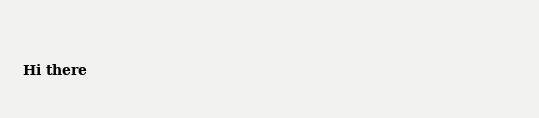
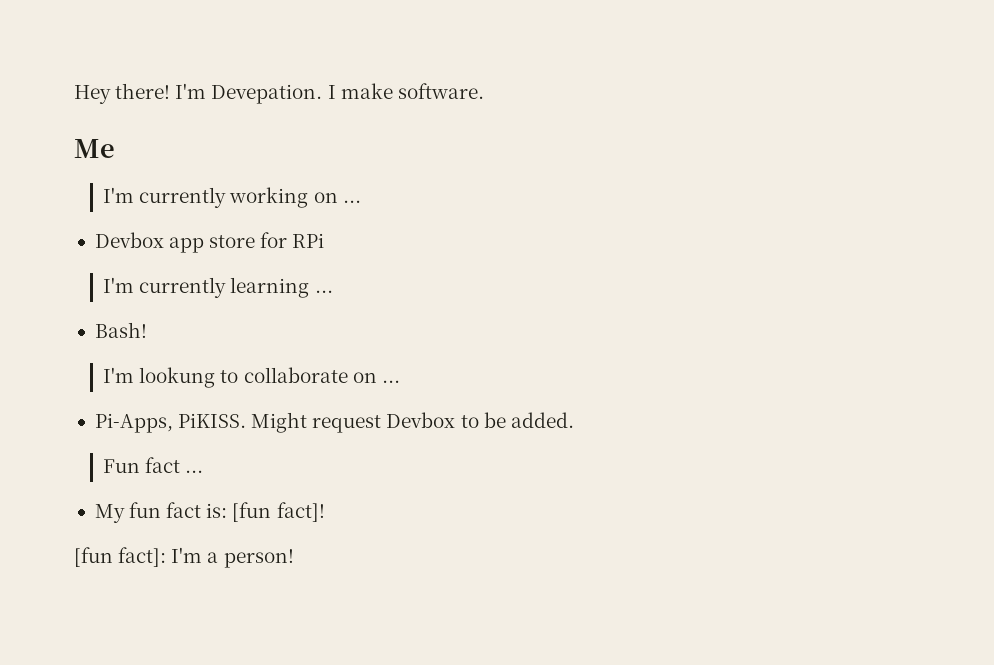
[23,64,87,75] Hi there -> [74,83,484,104] [74,139,115,158] [103,187,361,208] [94,232,325,253] [103,277,333,298] [94,322,147,338] [103,367,400,388] [94,412,574,433] [103,457,204,473] [94,502,325,523] [74,547,294,568] Hey there! I'm Devepation. I make software. // Me // I'm currently working on ... // Devbox app store for RPi // I'm currently learning ... // Bash! // I'm lookung to collaborate on ... // Pi-Apps, PiKISS. Might request Devbox to be added. // Fun fact ... // My fun fact is: [fun fact]! // [fun fact]: I'm a person!

